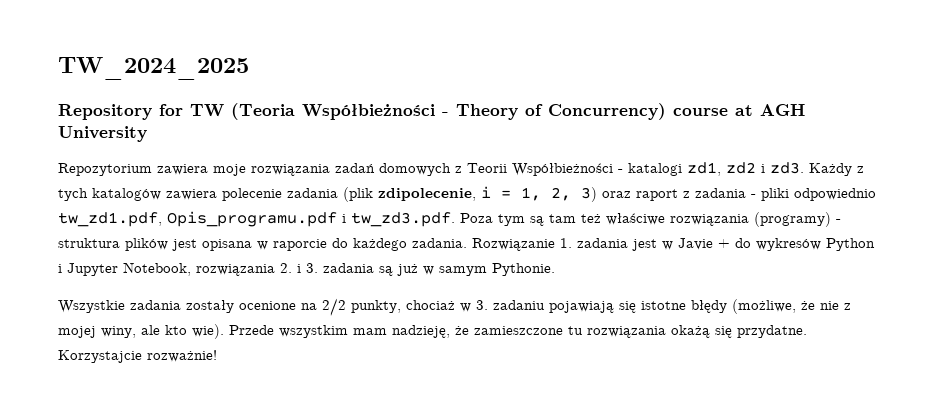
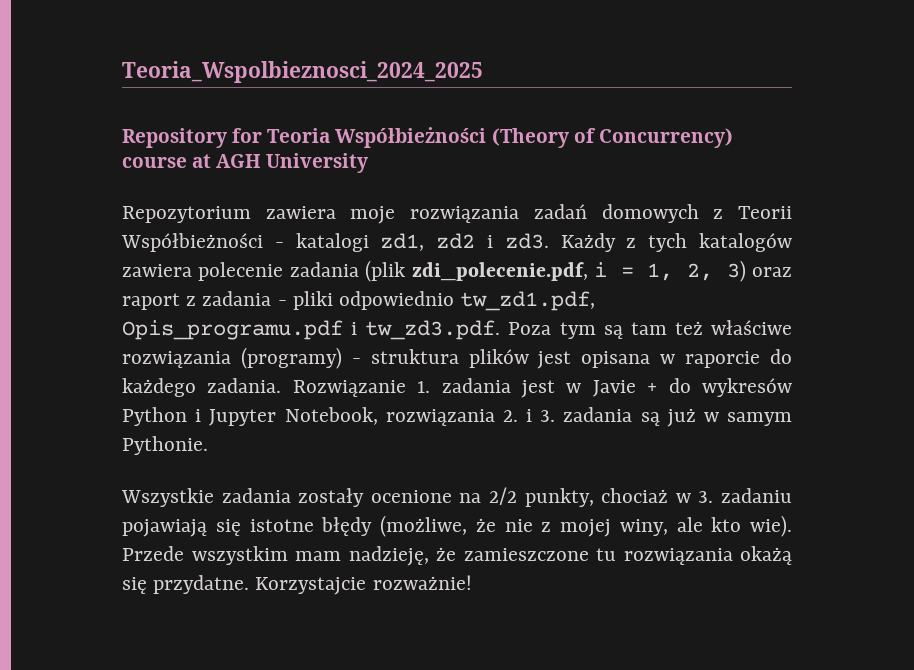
[58,57,249,80] TW_2024_2025 -> [122,61,483,83] Teoria_Wspolbieznosci_2024_2025
[190,103,518,120] TW (Teoria Współbieżności - Theory -> [267,127,569,148] Teoria Współbieżności (Theory
[378,188,476,201] zdipolecenie, -> [411,262,588,281] zdi_polecenie.pdf,

